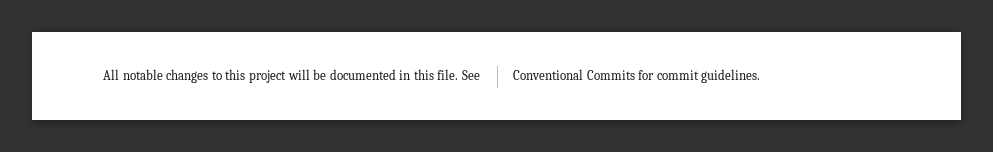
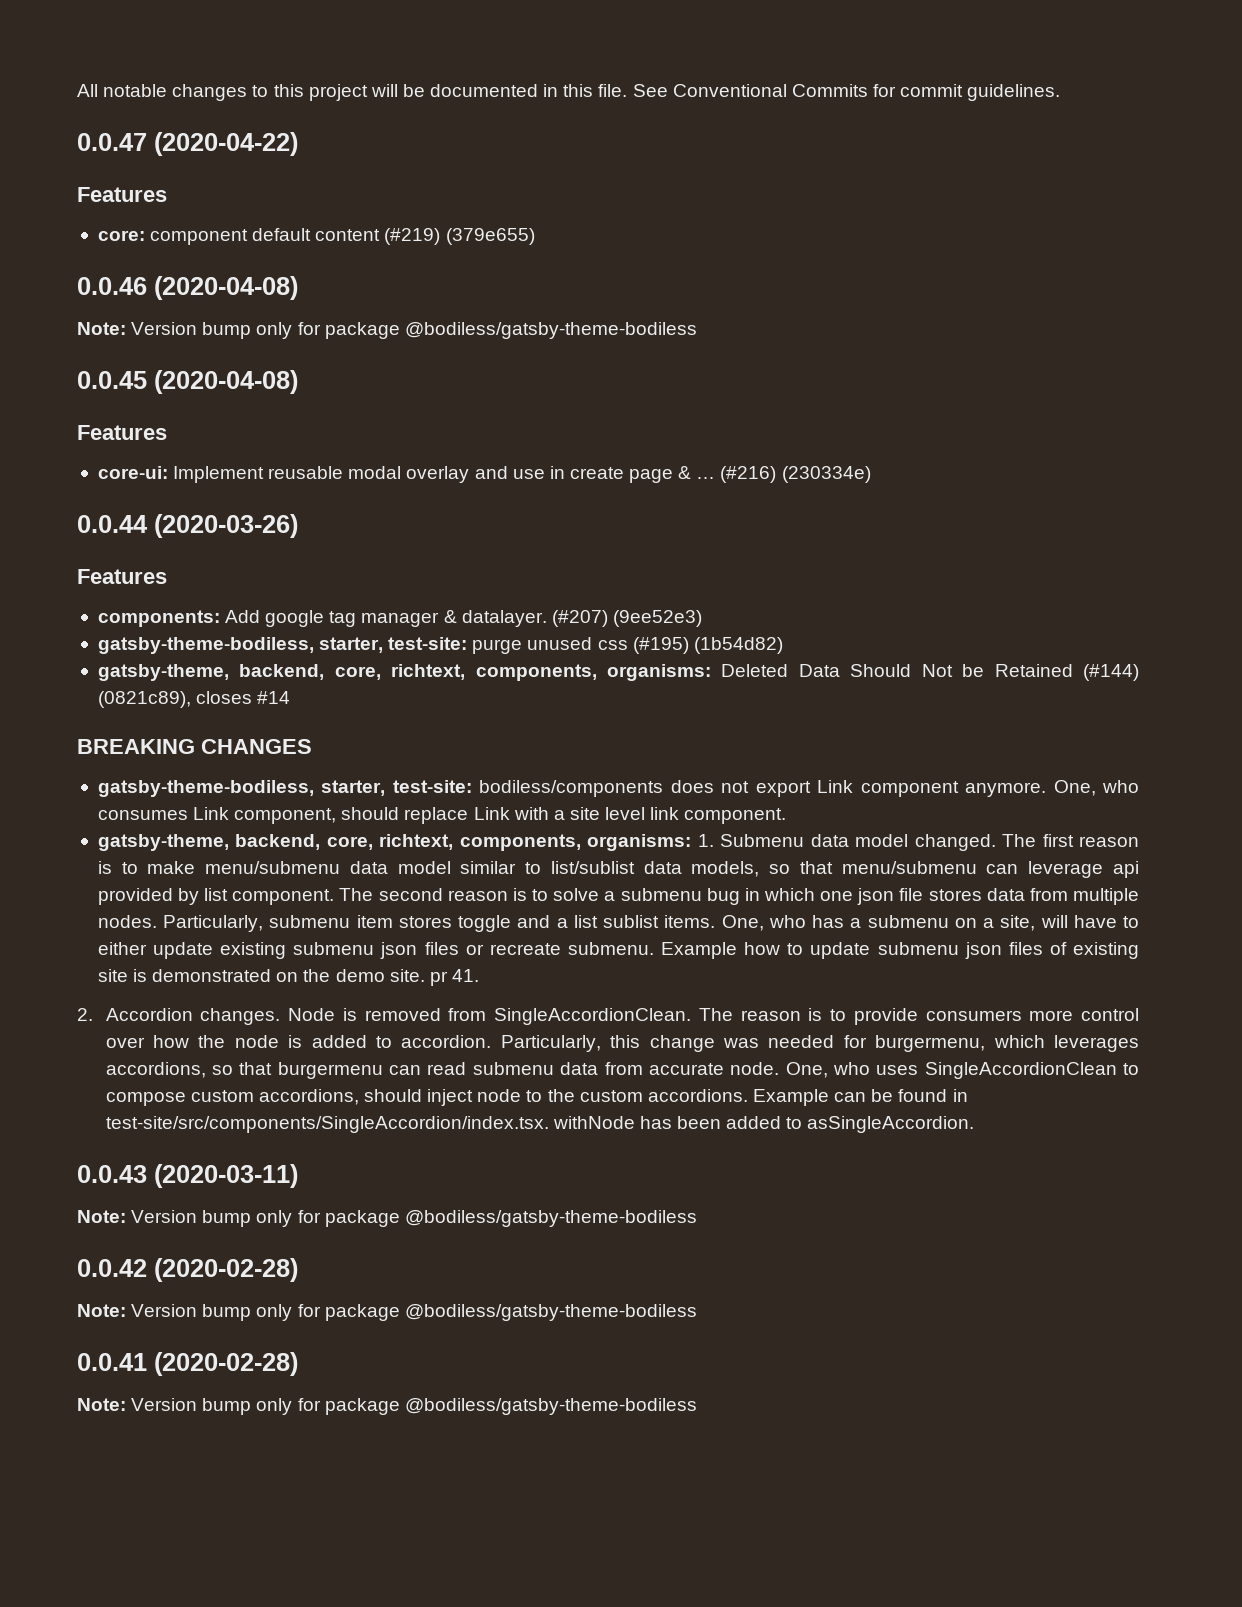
(761, 76) none -> [77,132,298,156] [77,187,167,202] [97,228,535,245] [77,276,298,300] [77,322,697,339] [77,370,298,394] [77,425,167,440] [97,466,871,483] [77,514,298,538] [77,569,167,584] [97,610,702,627] [97,637,783,654] [97,664,1139,681] [97,691,291,708] [77,739,312,754] [97,780,1140,797] [97,807,787,824] [97,834,1139,851] [97,861,1139,878] [97,888,1140,905] [97,915,1139,932] [97,942,1139,959] [97,969,479,986] [77,1008,1140,1025] [105,1035,1139,1052] [105,1062,1139,1079] [105,1089,968,1106] [105,1116,975,1133] [77,1164,298,1188] [77,1210,697,1227] [77,1258,298,1282] [77,1304,697,1321] [77,1352,298,1376] [77,1398,697,1415] // 0.0.47 (2020-04-22) // Features // core: component default content (#219) (379e655) // 0.0.46 (2020-04-08) // Note: Version bump only for package @bodiless/gatsby-theme-bodiless // 0.0.45 (2020-04-08) // Features // core-ui: Implement reusable modal overlay and use in create page & … (#216) (230334e) // 0.0.44 (2020-03-26) // Features // components: Add google tag manager & datalayer. (#207) (9ee52e3) // gatsby-theme-bodiless, starter, test-site: purge unused css (#195) (1b54d82) // gatsby-theme, backend, core, richtext, components, organisms: Deleted Data Should Not be Retained (#144) (0821c89), closes #14 // BREAKING CHANGES // gatsby-theme-bodiless, starter, test-site: bodiless/components does not export Link component anymore. One, who consumes Link component, should replace Link with a site level link component. // gatsby-theme, backend, core, richtext, components, organisms: 1. Submenu data model changed. The first reason is to make menu/submenu data model similar to list/sublist data models, so that menu/submenu can leverage api provided by list component. The second reason is to solve a submenu bug in which one json file stores data from multiple nodes. Particularly, submenu item stores toggle and a list sublist items. One, who has a submenu on a site, will have to either update existing submenu json files or recreate submenu. Example how to update submenu json files of existing site is demonstrated on the demo site. pr 41. // 2. Accordion changes. Node is removed from SingleAccordionClean. The reason is to provide consumers more control over how the node is added to accordion. Particularly, this change was needed for burgermenu, which leverages accordions, so that burgermenu can read submenu data from accurate node. One, who uses SingleAccordionClean to compose custom accordions, should inject node to the custom accordions. Example can be found in test-site/src/components/SingleAccordion/index.tsx. withNode has been added to asSingleAccordion. // 0.0.43 (2020-03-11) // Note: Version bump only for package @bodiless/gatsby-theme-bodiless // 0.0.42 (2020-02-28) // Note: Version bump only for package @bodiless/gatsby-theme-bodiless // 0.0.41 (2020-02-28) // Note: Version bump only for package @bodiless/gatsby-theme-bodiless

